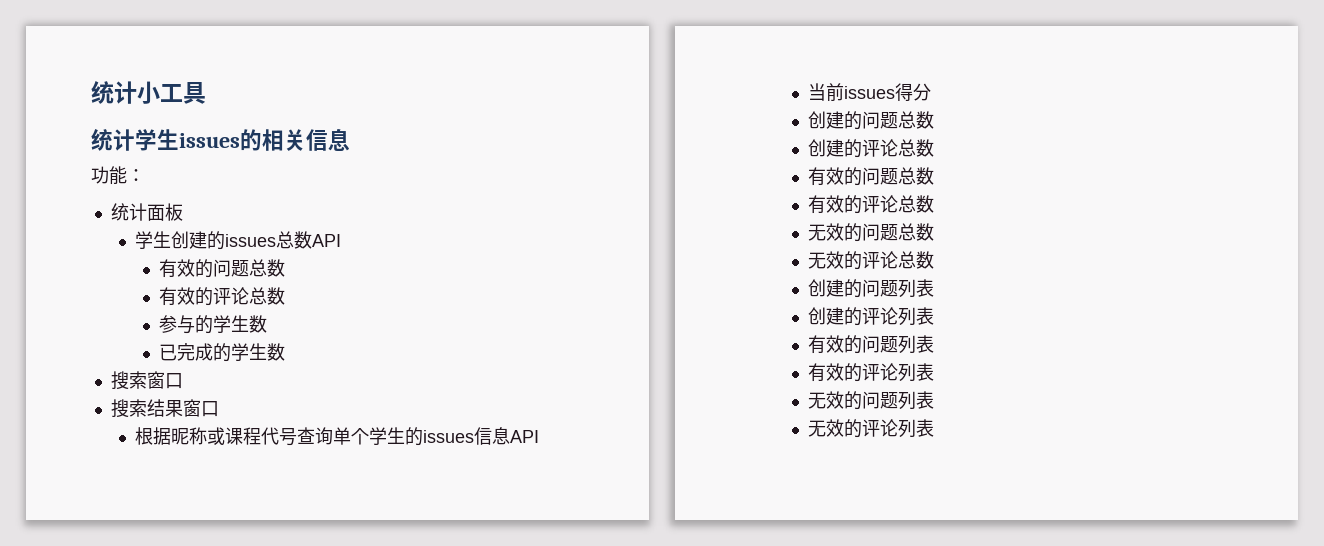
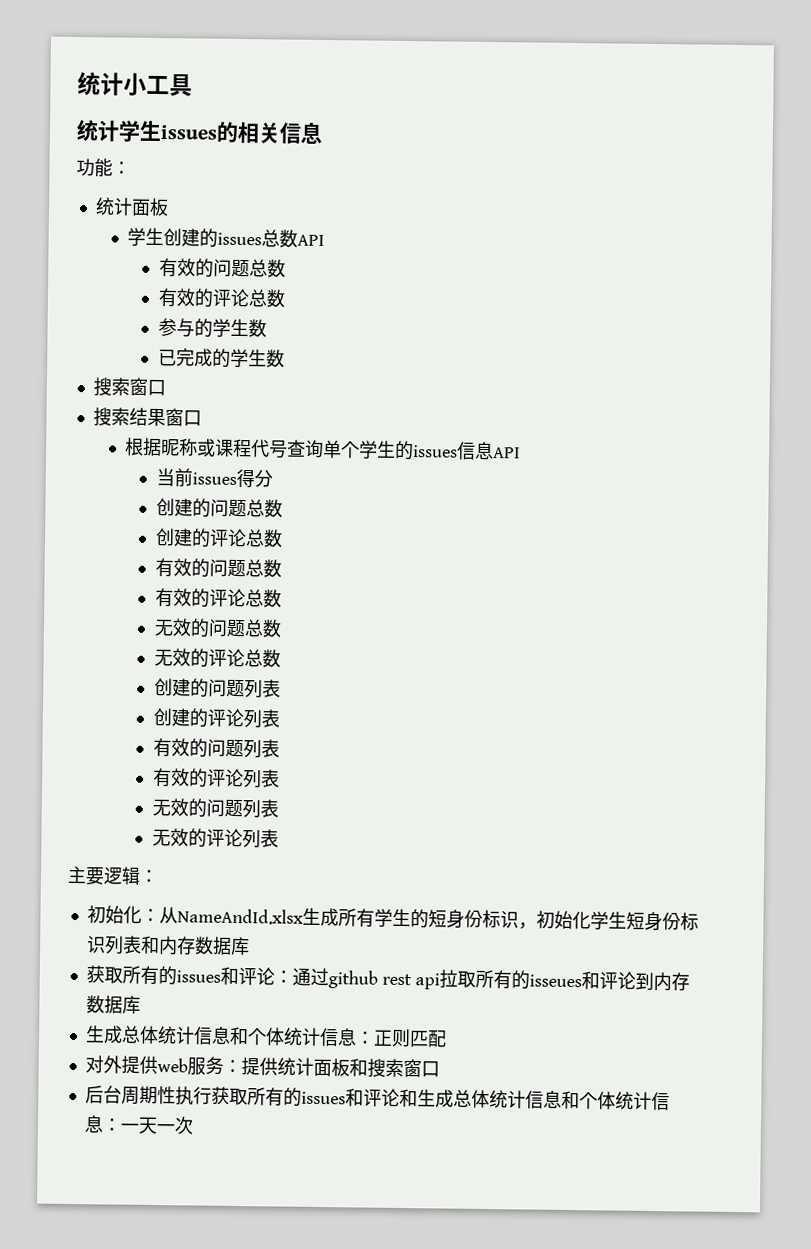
(935, 428) none -> [67,865,159,886] [86,905,699,932] [86,935,250,956] [85,965,690,992] [85,995,141,1014] [84,1025,447,1048] [84,1055,440,1078] [84,1085,670,1111] [83,1115,194,1135] // 主要逻辑： // 初始化：从NameAndId.xlsx生成所有学生的短身份标识，初始化学生短身份标识列表和内存数据库 // 获取所有的issues和评论：通过github rest api拉取所有的isseues和评论到内存数据库 // 生成总体统计信息和个体统计信息：正则匹配 // 对外提供web服务：提供统计面板和搜索窗口 // 后台周期性执行获取所有的issues和评论和生成总体统计信息和个体统计信息：一天一次

